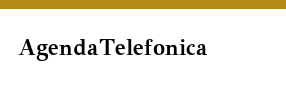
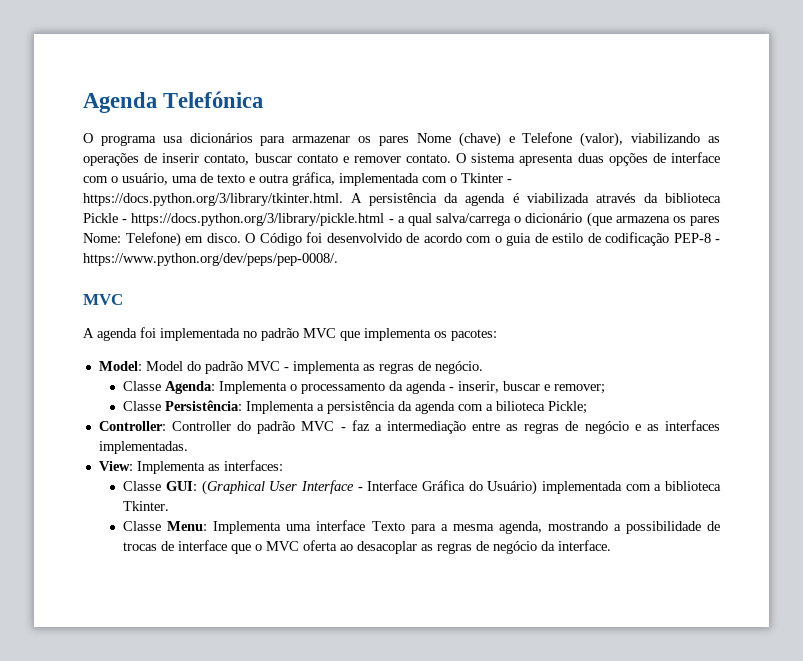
[18,39,208,61] AgendaTelefonica -> [83,91,264,113] [83,132,720,147] [83,152,720,166] [83,172,512,186] [83,193,721,206] [83,212,720,227] [83,232,720,247] [83,253,338,266] [83,294,123,305] [83,327,497,341] [98,361,483,374] [123,381,606,394] [123,400,588,414] [98,420,720,434] [98,441,188,454] [98,460,283,474] [123,480,722,495] [123,501,170,511] [123,520,721,534] [123,540,612,554] Agenda Telefónica // O programa usa dicionários para armazenar os pares Nome (chave) e Telefone (valor), viabilizando as operações de inserir contato, buscar contato e remover contato. O sistema apresenta duas opções de interface com o usuário, uma de texto e outra gráfica, implementada com o Tkinter - https://docs.python.org/3/library/tkinter.html. A persistência da agenda é viabilizada através da biblioteca Pickle - https://docs.python.org/3/library/pickle.html - a qual salva/carrega o dicionário (que armazena os pares Nome: Telefone) em disco. O Código foi desenvolvido de acordo com o guia de estilo de codificação PEP-8 - https://www.python.org/dev/peps/pep-0008/. // MVC // A agenda foi implementada no padrão MVC que implementa os pacotes: // Model: Model do padrão MVC - implementa as regras de negócio. // Classe Agenda: Implementa o processamento da agenda - inserir, buscar e remover; // Classe Persistência: Implementa a persistência da agenda com a bilioteca Pickle; // Controller: Controller do padrão MVC - faz a intermediação entre as regras de negócio e as interfaces implementadas. // View: Implementa as interfaces: // Classe GUI: (Graphical User Interface - Interface Gráfica do Usuário) implementada com a biblioteca Tkinter. // Classe Menu: Implementa uma interface Texto para a mesma agenda, mostrando a possibilidade de trocas de interface que o MVC oferta ao desacoplar as regras de negócio da interface.

